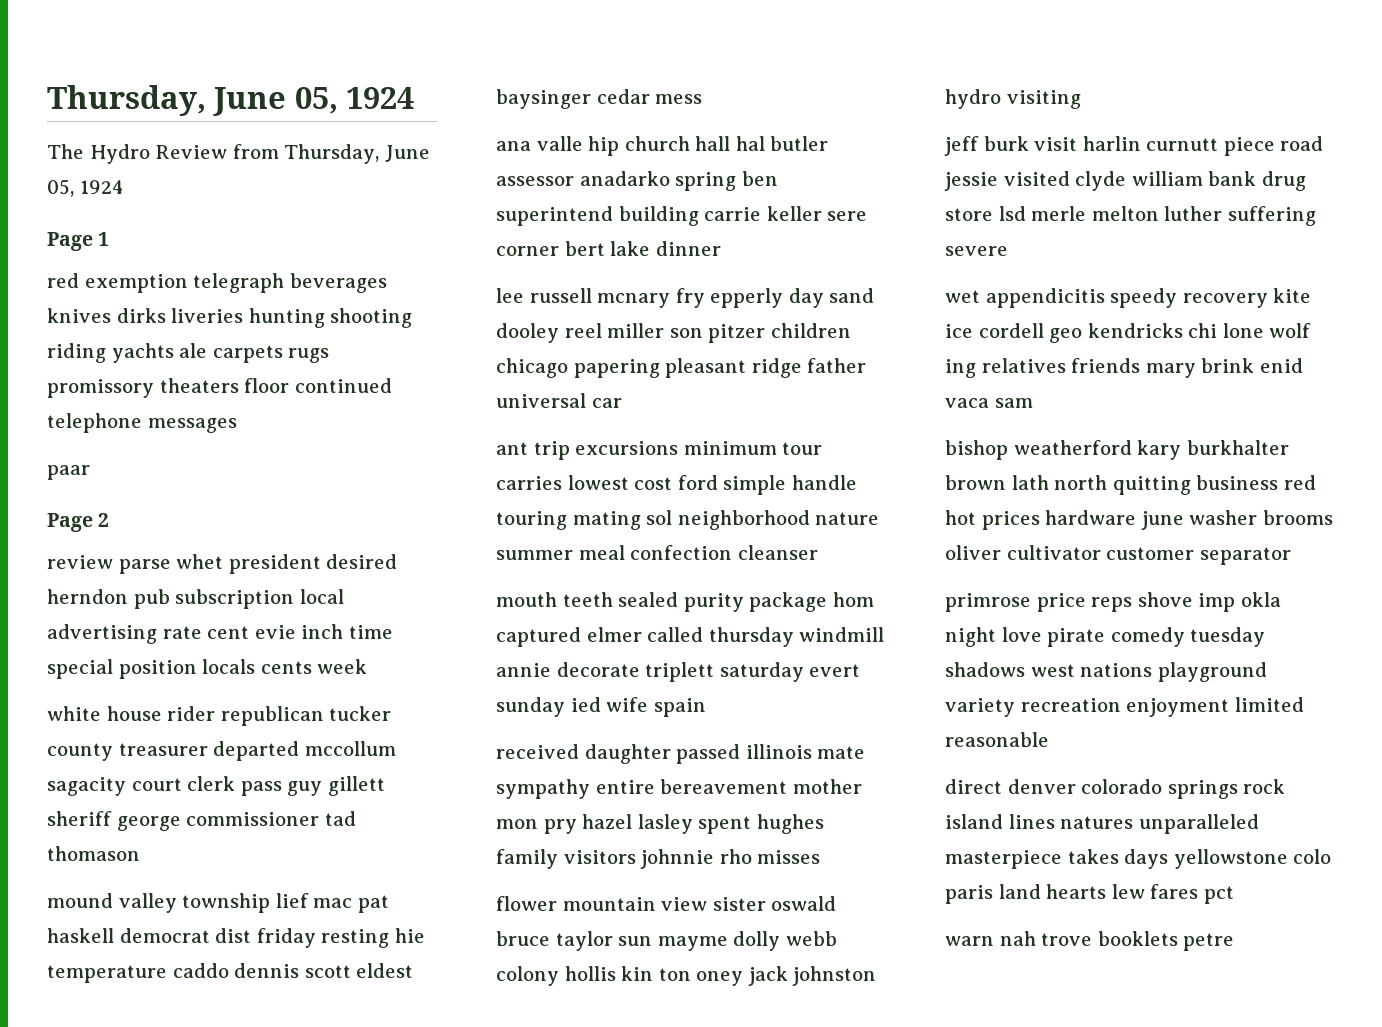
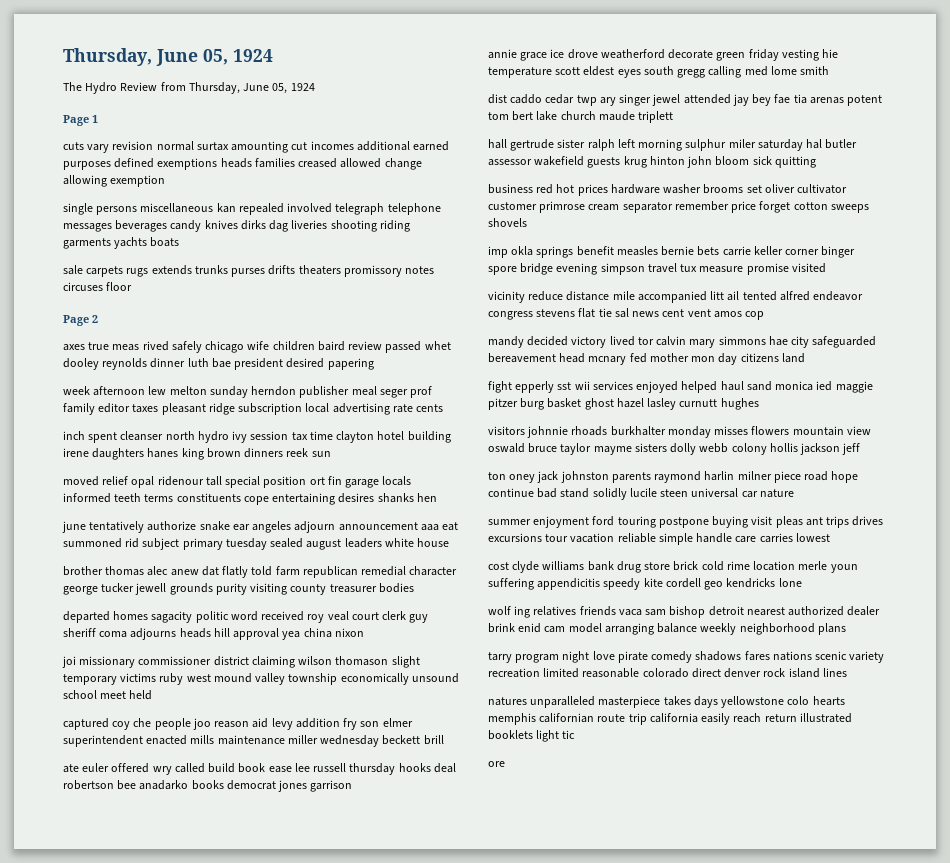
[47,273,387,293] [47,308,413,328] [47,343,330,363] [47,378,392,398] [47,413,237,433] [47,465,90,480] [47,513,110,532] [47,554,398,574] [47,589,344,609] [47,624,393,644] [47,659,368,679] [47,706,392,726] [47,741,396,761] [47,776,385,796] [47,811,356,831] [47,846,140,861] [47,893,389,913] [47,928,425,948] [47,963,414,983] [496,89,703,109] [496,136,829,156] [496,171,778,191] [496,206,868,226] [496,241,721,256] [496,288,875,308] [496,323,851,343] [496,358,867,378] [496,393,622,408] [496,441,823,460] [496,475,857,495] [496,510,880,530] [496,545,818,560] [496,592,874,612] [496,627,885,647] [496,662,861,682] [496,697,706,717] [496,744,866,764] [496,779,862,799] [496,814,824,834] [496,849,821,869] [496,896,837,911] [496,931,837,951] [496,966,877,986] [945,89,1081,109] [944,136,1324,156] [944,171,1306,191] [945,206,1316,226] [945,246,1008,256] [945,288,1312,308] [945,323,1312,343] [945,358,1303,378] [945,398,1033,408] [945,440,1289,460] [945,475,1191,495] red exemption telegraph beverages knives dirks liveries hunting shooting riding yachts ale carpets rugs promissory theaters floor continued telephone messages // paar // Page 2 // review parse whet president desired herndon pub subscription local advertising rate cent evie inch time special position locals cents week // white house rider republican tucker county treasurer departed mccollum sagacity court clerk pass guy gillett sheriff george commissioner tad thomason // mound valley township lief mac pat haskell democrat dist friday resting hie temperature caddo dennis scott eldest baysinger cedar mess // ana valle hip church hall hal butler assessor anadarko spring ben superintend building carrie keller sere corner bert lake dinner // lee russell mcnary fry epperly day sand dooley reel miller son pitzer children chicago papering pleasant ridge father universal car // ant trip excursions minimum tour carries lowest cost ford simple handle touring mating sol neighborhood nature summer meal confection cleanser // mouth teeth sealed purity package hom captured elmer called thursday windmill annie decorate triplett saturday evert sunday ied wife spain // received daughter passed illinois mate sympathy entire bereavement mother mon pry hazel lasley spent hughes family visitors johnnie rho misses // flower mountain view sister oswald bruce taylor sun mayme dolly webb colony hollis kin ton oney jack johnston hydro visiting // jeff burk visit harlin curnutt piece road jessie visited clyde william bank drug store lsd merle melton luther suffering severe // wet appendicitis speedy recovery kite ice cordell geo kendricks chi lone wolf ing relatives friends mary brink enid vaca sam // bishop weatherford kary burkhalter brown lath north quitting -> [63,141,450,153] [63,158,422,170] [63,175,166,187] [63,203,441,215] [63,220,410,232] [63,237,180,249] [63,265,435,277] [63,282,133,291] [63,315,98,326] [63,341,451,353] [63,358,374,370] [63,386,433,398] [63,403,444,415] [63,431,451,443] [63,448,331,460] [63,476,412,488] [63,493,437,505] [62,521,459,533] [63,538,450,550] [63,566,458,578] [63,583,414,595] [63,611,429,623] [63,628,364,640] [62,656,420,668] [63,673,459,685] [63,690,153,700] [63,718,413,730] [63,735,444,747] [63,763,456,775] [63,780,353,792] [488,49,839,61] [488,66,830,78] [488,94,883,106] [488,111,674,123] [488,139,858,151] [488,156,816,168] cuts vary revision normal surtax amounting cut incomes additional earned purposes defined exemptions heads families creased allowed change allowing exemption // single persons miscellaneous kan repealed involved telegraph telephone messages beverages candy knives dirks dag liveries shooting riding garments yachts boats // sale carpets rugs extends trunks purses drifts theaters promissory notes circuses floor // Page 2 // axes true meas rived safely chicago wife children baird review passed whet dooley reynolds dinner luth bae president desired papering // week afternoon lew melton sunday herndon publisher meal seger prof family editor taxes pleasant ridge subscription local advertising rate cents // inch spent cleanser north hydro ivy session tax time clayton hotel building irene daughters hanes king brown dinners reek sun // moved relief opal ridenour tall special position ort fin garage locals informed teeth terms constituents cope entertaining desires shanks hen // june tentatively authorize snake ear angeles adjourn announcement aaa eat summoned rid subject primary tuesday sealed august leaders white house // brother thomas alec anew dat flatly told farm republican remedial character george tucker jewell grounds purity visiting county treasurer bodies // departed homes sagacity politic word received roy veal court clerk guy sheriff coma adjourns heads hill approval yea china nixon // joi missionary commissioner district claiming wilson thomason slight temporary victims ruby west mound valley township economically unsound school meet held // captured coy che people joo reason aid levy addition fry son elmer superintendent enacted mills maintenance miller wednesday beckett brill // ate euler offered wry called build book ease lee russell thursday hooks deal robertson bee anadarko books democrat jones garrison // annie grace ice drove weatherford decorate green friday vesting hie temperature scott eldest eyes south gregg calling med lome smith // dist caddo cedar twp ary singer jewel attended jay bey fae tia arenas potent tom bert lake church maude triplett // hall gertrude sister ralph left morning sulphur miler saturday hal butler assessor wakefield guests krug hinton john bloom sick quitting //
[1140,511,1184,530] june -> (660, 189) none
(1333, 517) none -> [746,185,762,193] set
(1195, 553) none -> [539,201,620,213] primrose cream
[945,592,1281,612] [945,627,1266,647] [945,662,1267,682] // primrose price reps shove imp okla night love pirate comedy tuesday shadows west nations playground -> [674,201,869,213] [488,218,527,227] [488,246,856,258] [488,263,826,275] [488,291,864,303] [488,308,765,320] [488,336,877,348] [488,353,805,365] [488,381,873,393] [488,398,759,410] [488,426,871,438] [488,443,861,455] [488,471,859,483] [488,488,794,500] [488,516,884,528] [488,533,830,545] [488,561,858,573] [488,578,802,590] [488,606,881,618] [488,623,846,635] [488,651,848,663] remember price forget cotton sweeps shovels // imp okla springs benefit measles bernie bets carrie keller corner binger spore bridge evening simpson travel tux measure promise visited // vicinity reduce distance mile accompanied litt ail tented alfred endeavor congress stevens flat tie sal news cent vent amos cop // mandy decided victory lived tor calvin mary simmons hae city safeguarded bereavement head mcnary fed mother mon day citizens land // fight epperly sst wii services enjoyed helped haul sand monica ied maggie pitzer burg basket ghost hazel lasley curnutt hughes // visitors johnnie rhoads burkhalter monday misses flowers mountain view oswald bruce taylor mayme sisters dolly webb colony hollis jackson jeff // ton oney jack johnston parents raymond harlin milner piece road hope continue bad stand solidly lucile steen universal car nature // summer enjoyment ford touring postpone buying visit pleas ant trips drives excursions tour vacation reliable simple handle care carries lowest // cost clyde williams bank drug store brick cold rime location merle youn suffering appendicitis speedy kite cordell geo kendricks lone // wolf ing relatives friends vaca sam bishop detroit nearest authorized dealer brink enid cam model arranging balance weekly neighborhood plans // tarry program night love pirate comedy shadows fares nations scenic
[1126,698,1230,717] enjoyment -> (540, 673) none
(1049, 739) // -> [642,668,689,678] colorado
[1081,779,1238,799] colorado springs -> (762, 673) none
(1055, 821) none -> (847, 672) //
[945,884,1234,904] [945,931,1235,951] paris land hearts lew fares pct // warn nah trove booklets petre -> [812,696,845,706] [488,713,852,725] [488,730,576,742] [488,761,505,767] hearts memphis californian route trip california easily reach return illustrated booklets light tic // ore

